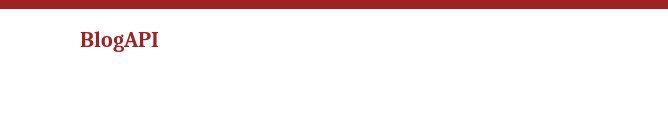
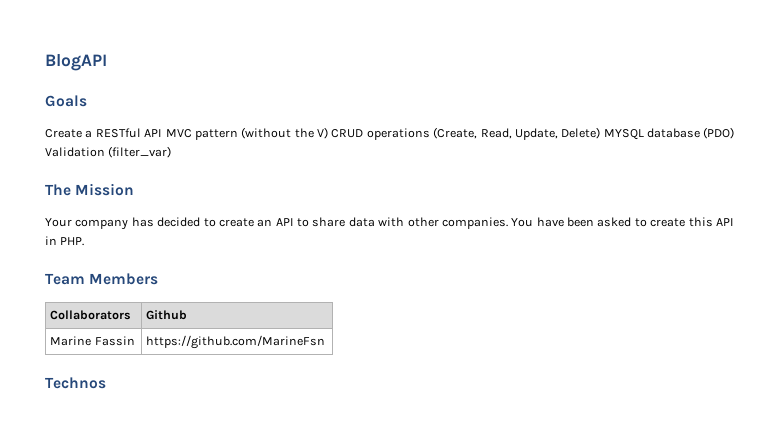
(159, 41) none -> [45,95,87,107] [45,127,735,140] [45,146,172,158] [45,183,135,196] [45,217,734,230] [45,236,85,246] [45,273,159,285] [50,310,132,320] [146,310,188,320] [50,336,135,346] [146,335,326,349] [45,377,106,389] // Goals // Create a RESTful API MVC pattern (without the V) CRUD operations (Create, Read, Update, Delete) MYSQL database (PDO) Validation (filter_var) // The Mission // Your company has decided to create an API to share data with other companies. You have been asked to create this API in PHP. // Team Members // Collaborators | Github // Marine Fassin | https://github.com/MarineFsn // Technos

